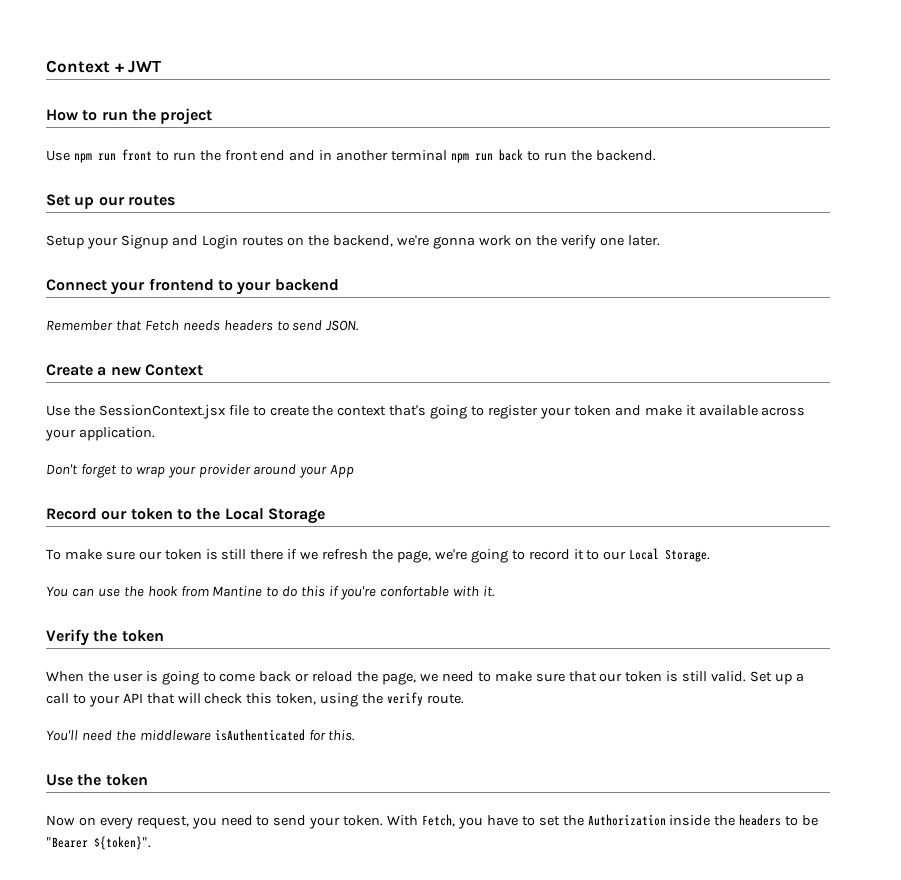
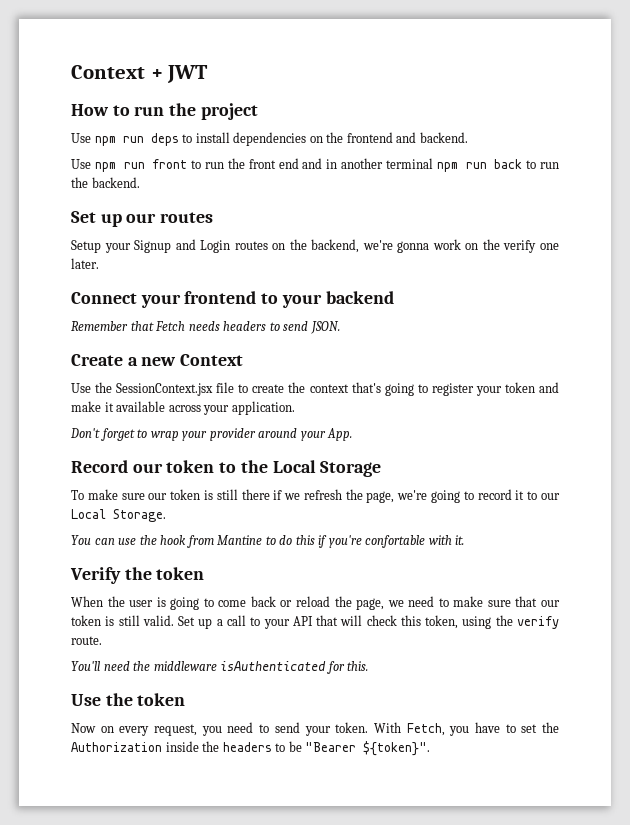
(213, 116) none -> [71,132,468,146] // Use npm run deps to install dependencies on the frontend and backend.
[330,464,355,478] App -> [327,428,353,441] App.

